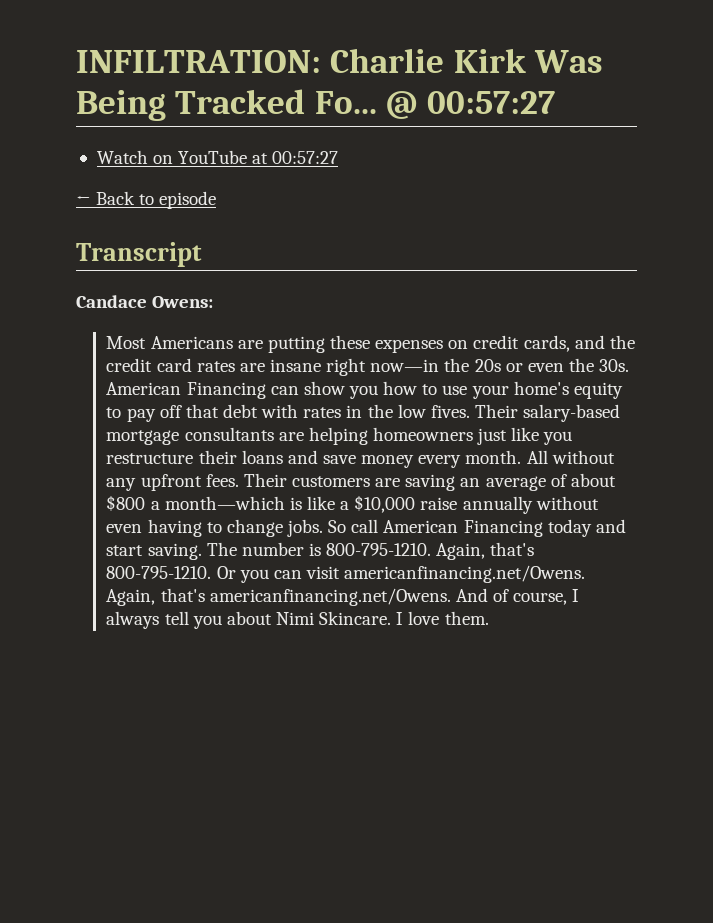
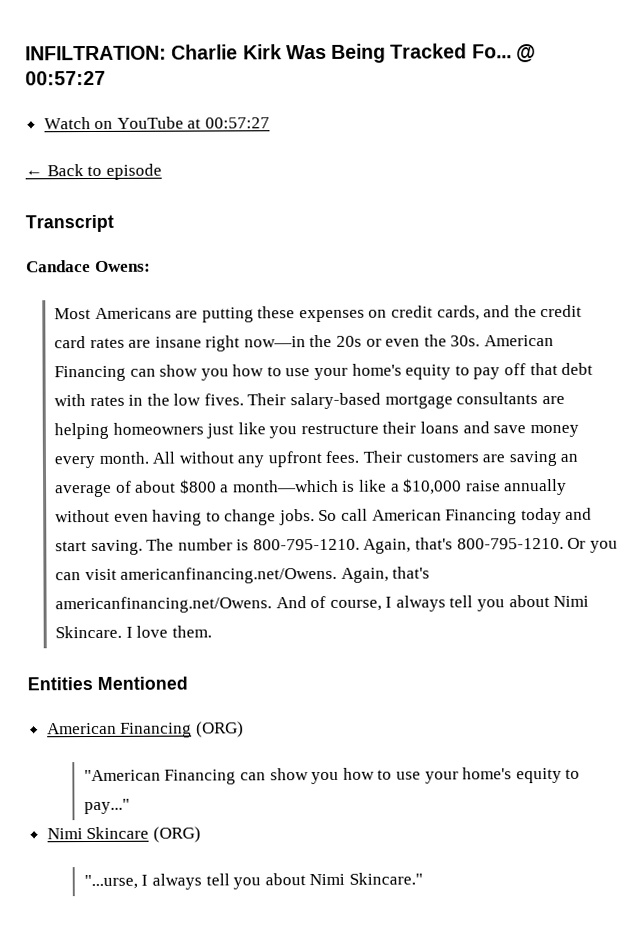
(489, 618) none -> [27,676,188,691] [46,721,244,738] [83,767,581,785] [83,798,130,815] [46,826,201,843] [83,872,423,890] // Entities Mentioned // American Financing (ORG) // "American Financing can show you how to use your home's equity to pay..." // Nimi Skincare (ORG) // "...urse, I always tell you about Nimi Skincare."

